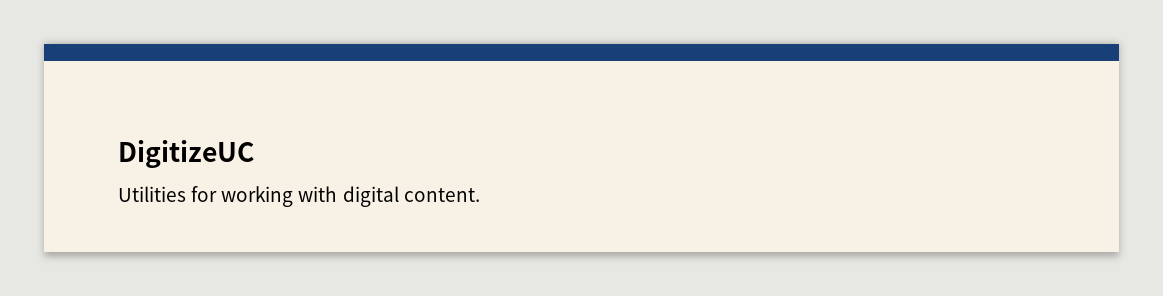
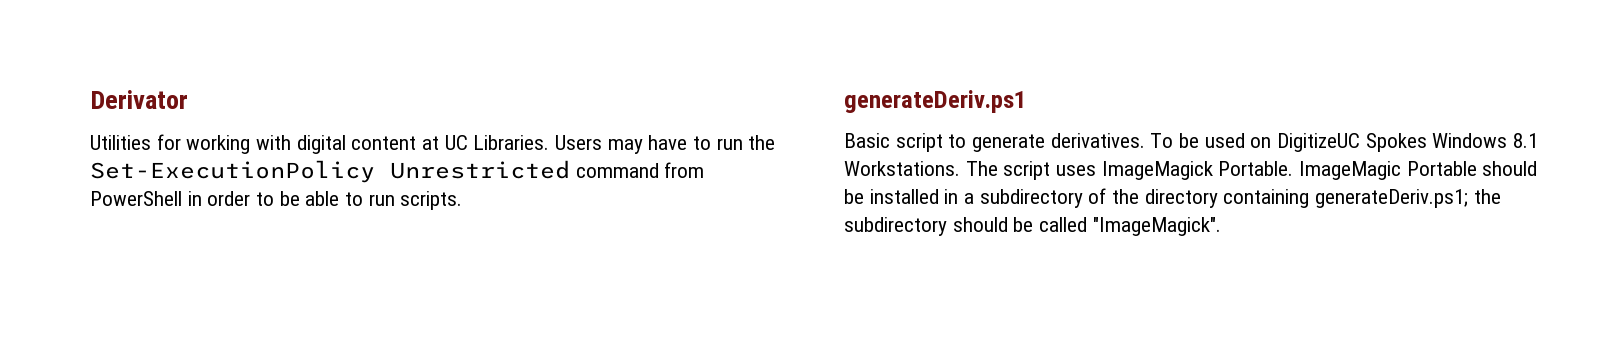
[118,140,254,168] DigitizeUC -> [90,90,188,109] Derivator
[403,188,480,202] content. -> [351,135,776,154] [90,160,705,183] [90,191,463,210] [844,90,1026,113] [844,133,1539,152] [844,161,1538,180] [844,188,1501,208] [844,217,1221,236] content at UC Libraries. Users may have to run the Set-ExecutionPolicy Unrestricted command from PowerShell in order to be able to run scripts. // generateDeriv.ps1 // Basic script to generate derivatives. To be used on DigitizeUC Spokes Windows 8.1 Workstations. The script uses ImageMagick Portable. ImageMagic Portable should be installed in a subdirectory of the directory containing generateDeriv.ps1; the subdirectory should be called "ImageMagick".

